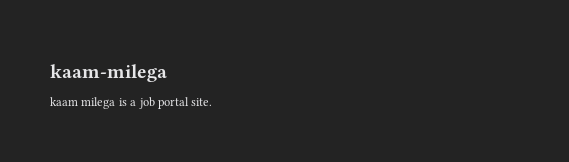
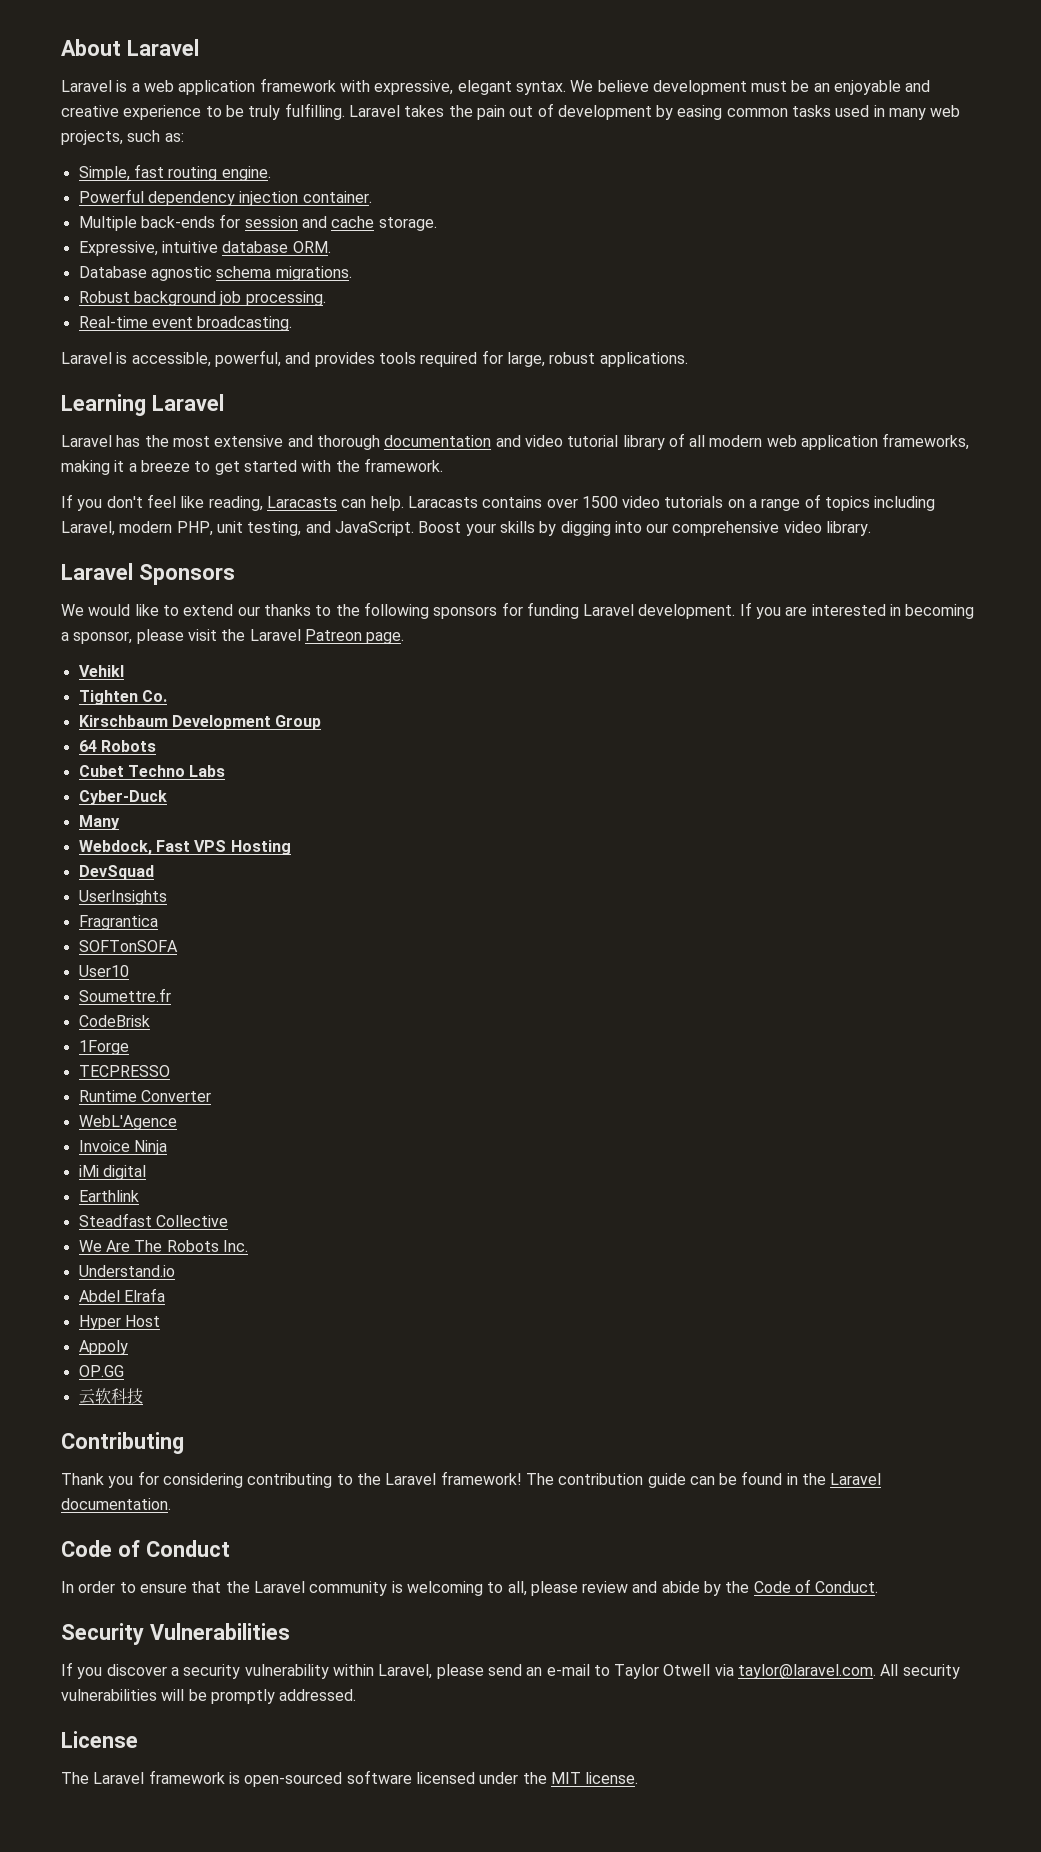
[50,64,167,82] [50,97,213,109] kaam-milega // kaam milega is a job portal site. -> [61,39,199,56] [61,78,931,95] [61,103,961,120] [61,130,184,145] [78,164,271,181] [78,189,372,206] [78,214,437,231] [78,241,331,256] [78,266,352,281] [78,291,326,306] [78,316,293,331] [61,350,688,367] [61,394,224,416] [61,433,970,450] [61,458,443,475] [61,494,936,511] [61,521,872,536] [61,563,235,585] [61,602,975,619] [61,629,405,644] [78,665,124,677] [78,690,167,705] [78,715,322,730] [78,740,156,752] [78,765,226,777] [78,790,167,805] [78,815,120,830] [78,840,291,855] [78,865,154,880] [78,890,167,905] [78,915,158,930] [78,940,178,952] [78,965,129,977] [78,988,171,1002] [78,1015,150,1027] [78,1040,129,1055] [78,1065,170,1077] [78,1090,211,1102] [78,1115,177,1130] [78,1140,167,1155] [78,1165,146,1180] [78,1190,139,1202] [78,1213,228,1227] [78,1240,248,1252] [78,1265,175,1277] [78,1288,165,1302] [78,1315,160,1330] [78,1340,128,1355] [78,1365,124,1377] [78,1388,143,1405] [61,1432,184,1454] [61,1471,882,1488] [61,1498,171,1510] [61,1540,230,1557] [61,1579,879,1596] [61,1623,290,1645] [61,1662,960,1679] [61,1689,357,1704] [61,1731,138,1748] [61,1770,639,1787] About Laravel // Laravel is a web application framework with expressive, elegant syntax. We believe development must be an enjoyable and creative experience to be truly fulfilling. Laravel takes the pain out of development by easing common tasks used in many web projects, such as: // Simple, fast routing engine. // Powerful dependency injection container. // Multiple back-ends for session and cache storage. // Expressive, intuitive database ORM. // Database agnostic schema migrations. // Robust background job processing. // Real-time event broadcasting. // Laravel is accessible, powerful, and provides tools required for large, robust applications. // Learning Laravel // Laravel has the most extensive and thorough documentation and video tutorial library of all modern web application frameworks, making it a breeze to get started with the framework. // If you don't feel like reading, Laracasts can help. Laracasts contains over 1500 video tutorials on a range of topics including Laravel, modern PHP, unit testing, and JavaScript. Boost your skills by digging into our comprehensive video library. // Laravel Sponsors // We would like to extend our thanks to the following sponsors for funding Laravel development. If you are interested in becoming a sponsor, please visit the Laravel Patreon page. // Vehikl // Tighten Co. // Kirschbaum Development Group // 64 Robots // Cubet Techno Labs // Cyber-Duck // Many // Webdock, Fast VPS Hosting // DevSquad // UserInsights // Fragrantica // SOFTonSOFA // User10 // Soumettre.fr // CodeBrisk // 1Forge // TECPRESSO // Runtime Converter // WebL'Agence // Invoice Ninja // iMi digital // Earthlink // Steadfast Collective // We Are The Robots Inc. // Understand.io // Abdel Elrafa // Hyper Host // Appoly // OP.GG // 云软科技 // Contributing // Thank you for considering contributing to the Laravel framework! The contribution guide can be found in the Laravel documentation. // Code of Conduct // In order to ensure that the Laravel community is welcoming to all, please review and abide by the Code of Conduct. // Security Vulnerabilities // If you discover a security vulnerability within Laravel, please send an e-mail to Taylor Otwell via taylor@laravel.com. All security vulnerabilities will be promptly addressed. // License // The Laravel framework is open-sourced software licensed under the MIT license.

